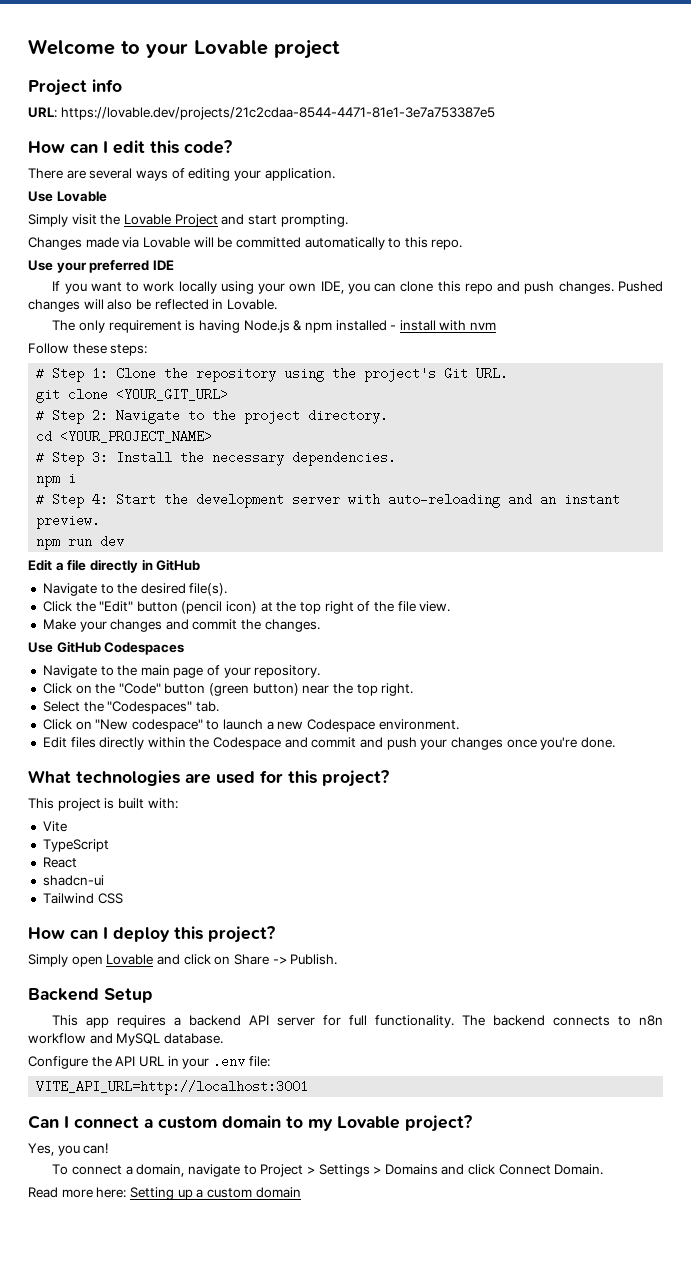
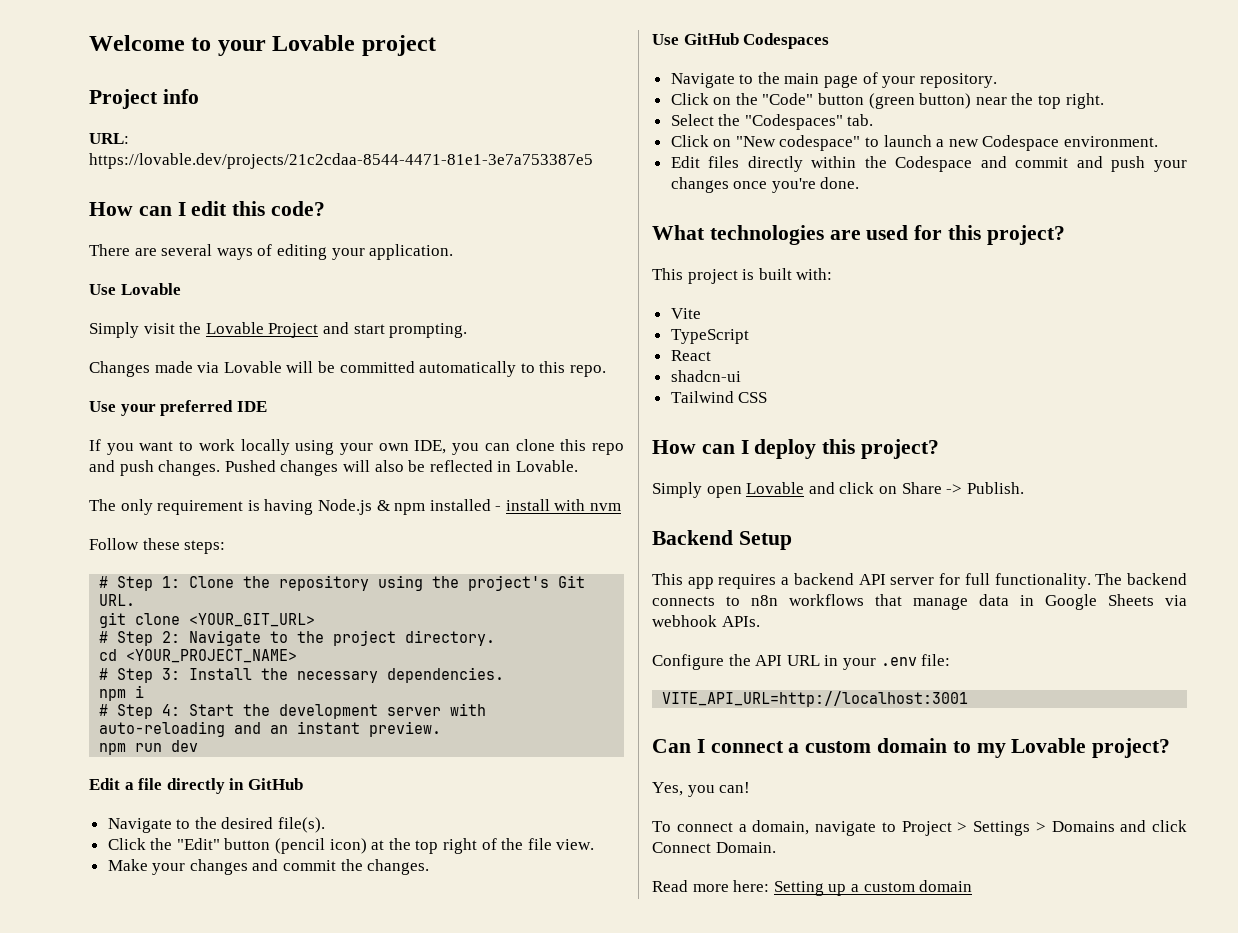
[28,1033,223,1046] workflow and MySQL database. -> [789,594,1187,610] [652,615,760,627] workflows that manage data in Google Sheets via webhook APIs.

